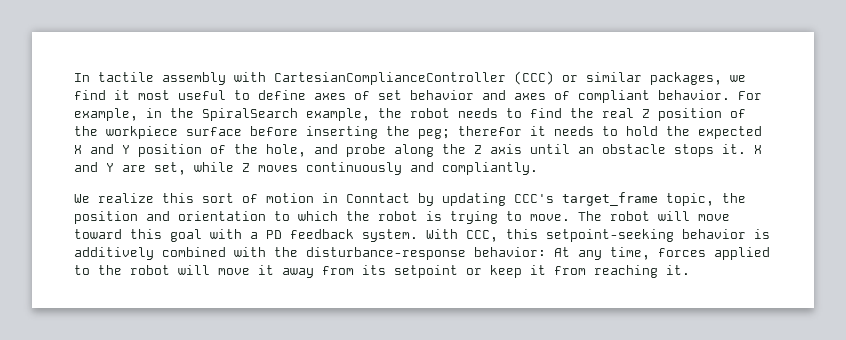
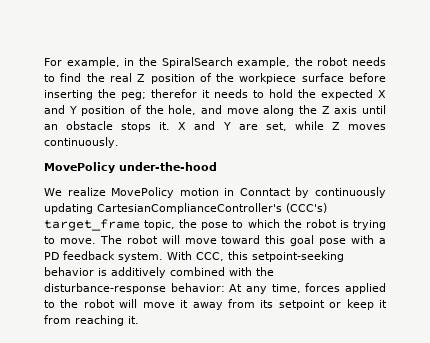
[74,71,746,85] [74,90,730,103] In tactile assembly with CartesianComplianceController (CCC) or similar packages, we find it most useful to define axes of set behavior and axes of compliant behavior. -> (44, 62) none
[346,144,386,157] probe -> [226,108,259,114] move
[306,162,538,175] continuously and compliantly. -> [44,137,119,148] [44,162,217,173] continuously. // MovePolicy under-the-hood
[162,193,258,203] this sort of -> [111,187,175,198] MovePolicy
[442,192,746,206] [74,211,266,224] updating CCC's target_frame topic, the position and orientation -> [315,187,386,198] [44,203,327,214] [44,219,229,231] continuously updating CartesianComplianceController's (CCC's) target_frame topic, the pose
(202, 235) none -> [319,238,347,246] pose

